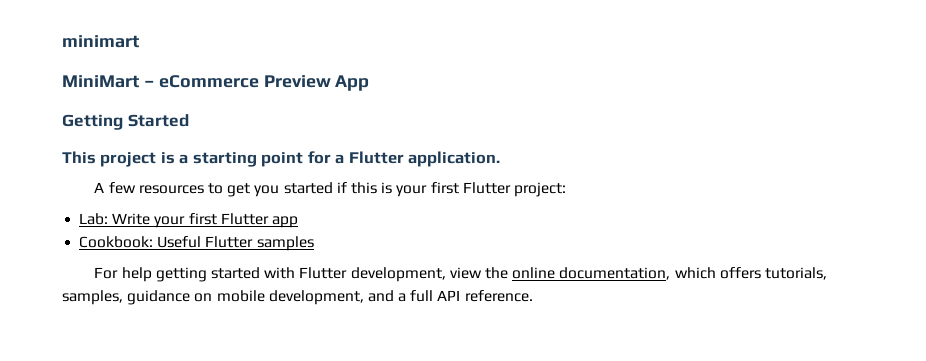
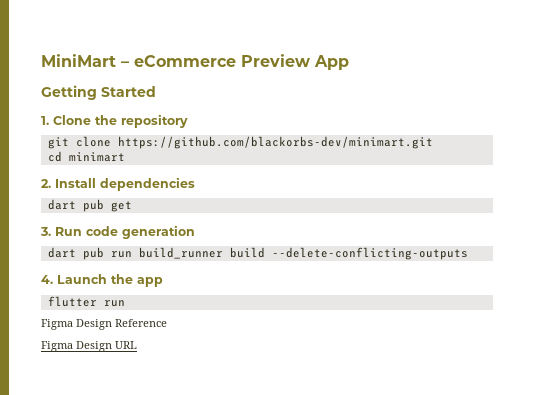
[62,35,139,48] minimart // -> (41, 60) none
[62,151,501,167] [94,182,566,197] [79,213,298,228] [79,236,314,251] [94,267,827,282] [62,290,533,305] This project is a starting point for a Flutter application. // A few resources to get you started if this is your first Flutter project: // Lab: Write your first Flutter app // Cookbook: Useful Flutter samples // For help getting started with Flutter development, view the online documentation, which offers tutorials, samples, guidance on mobile development, and a full API reference. -> [41,114,188,128] [47,136,433,149] [47,151,125,162] [41,177,195,191] [47,199,132,212] [40,225,195,239] [47,247,468,260] [41,274,163,287] [47,296,125,307] [41,319,167,330] [41,341,137,352] 1. Clone the repository // git clone https://github.com/blackorbs-dev/minimart.git // cd minimart // 2. Install dependencies // dart pub get // 3. Run code generation // dart pub run build_runner build --delete-conflicting-outputs // 4. Launch the app // flutter run // Figma Design Reference // Figma Design URL

